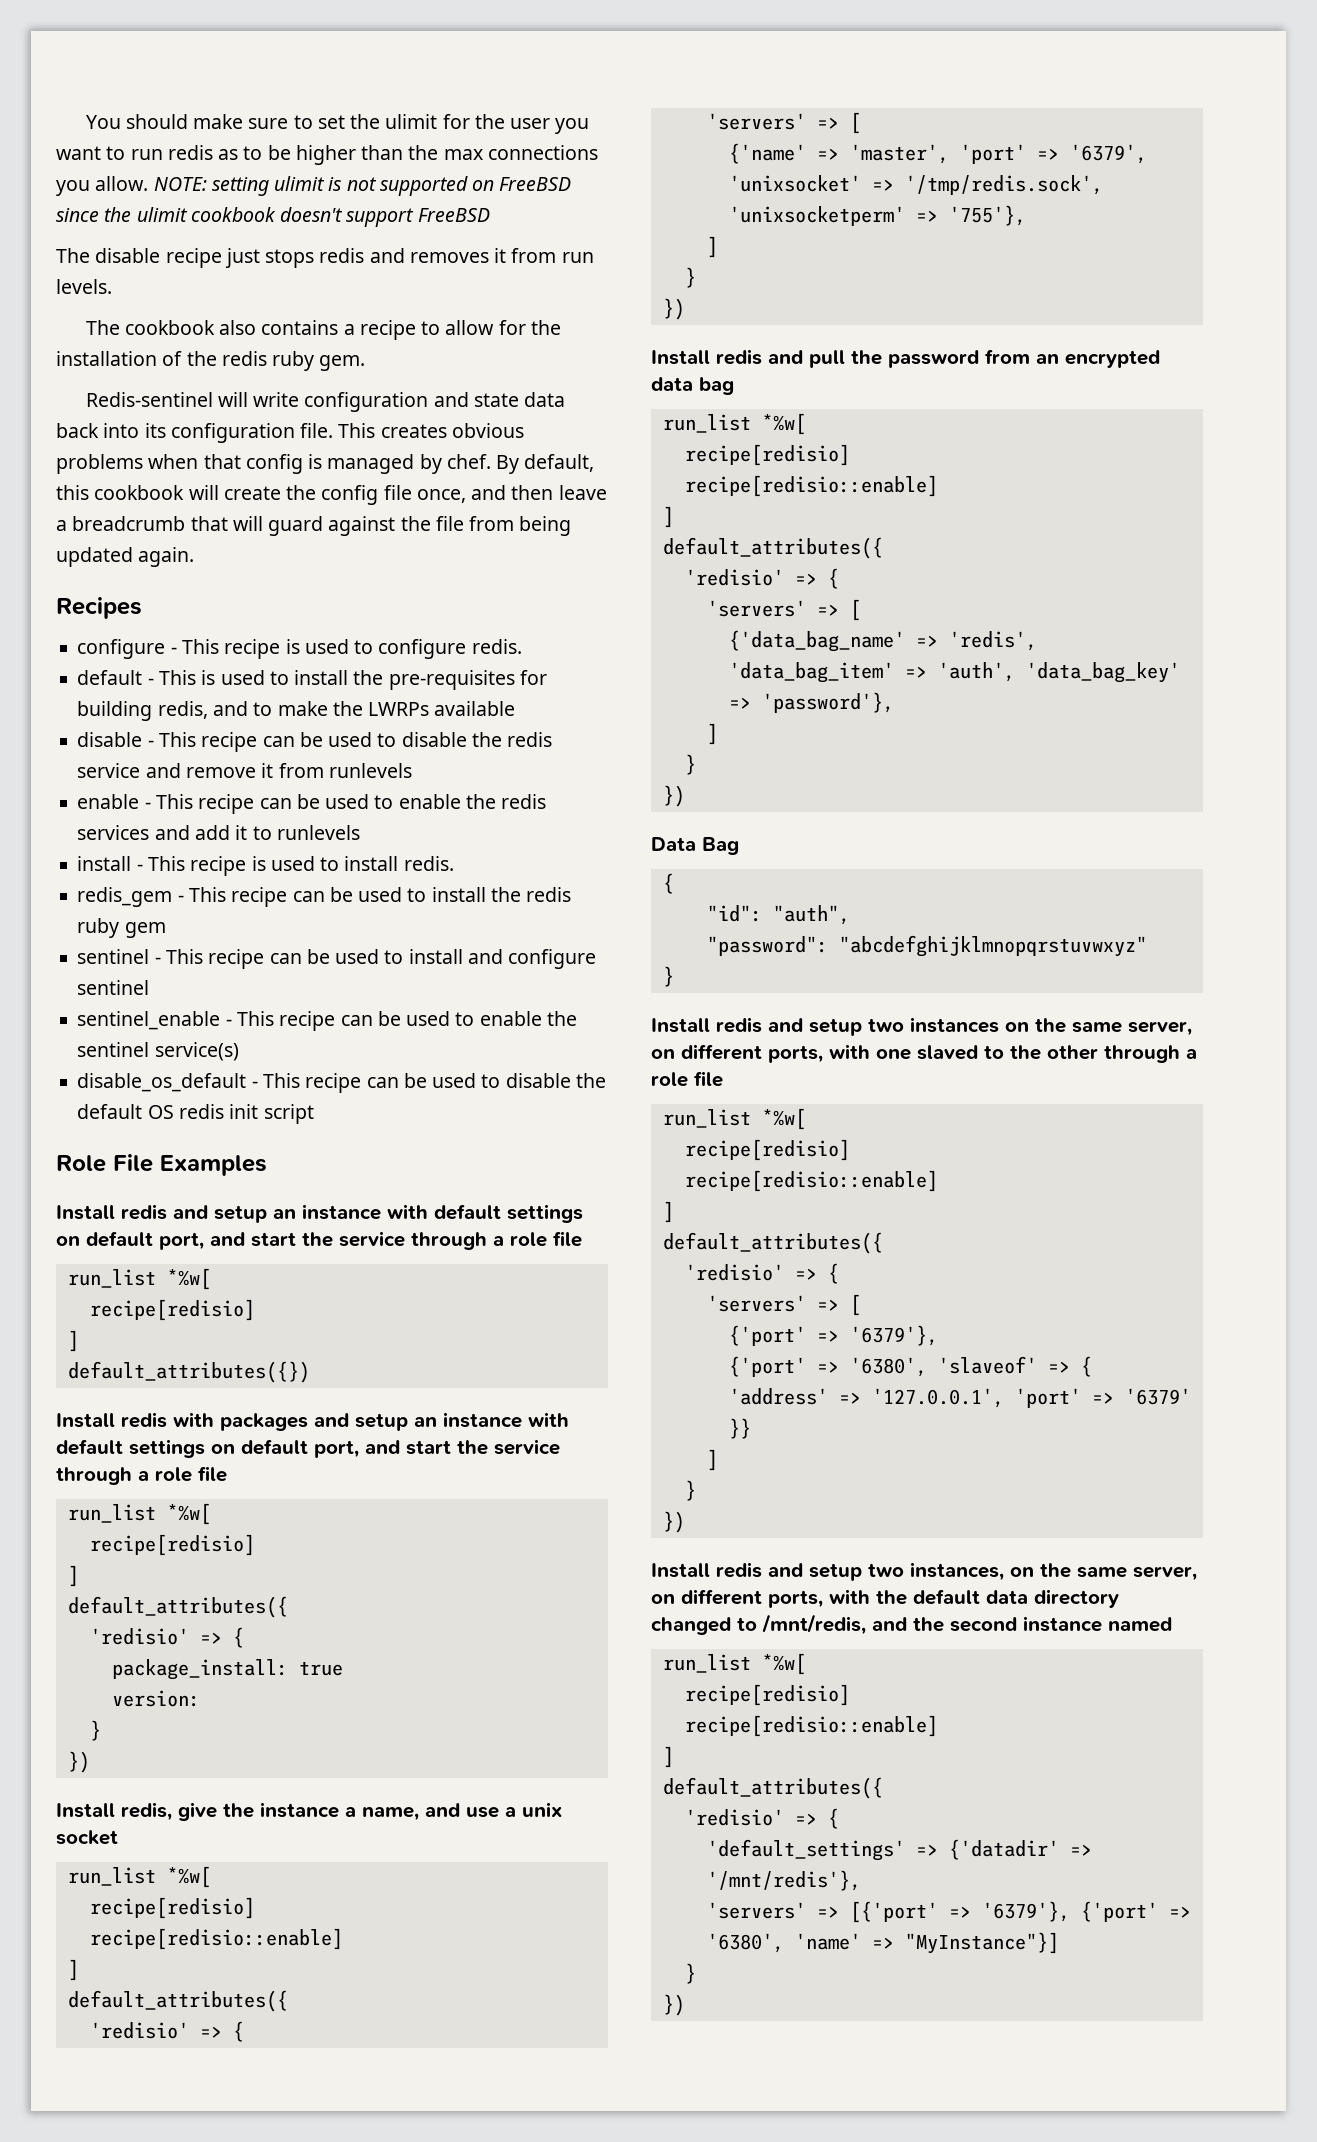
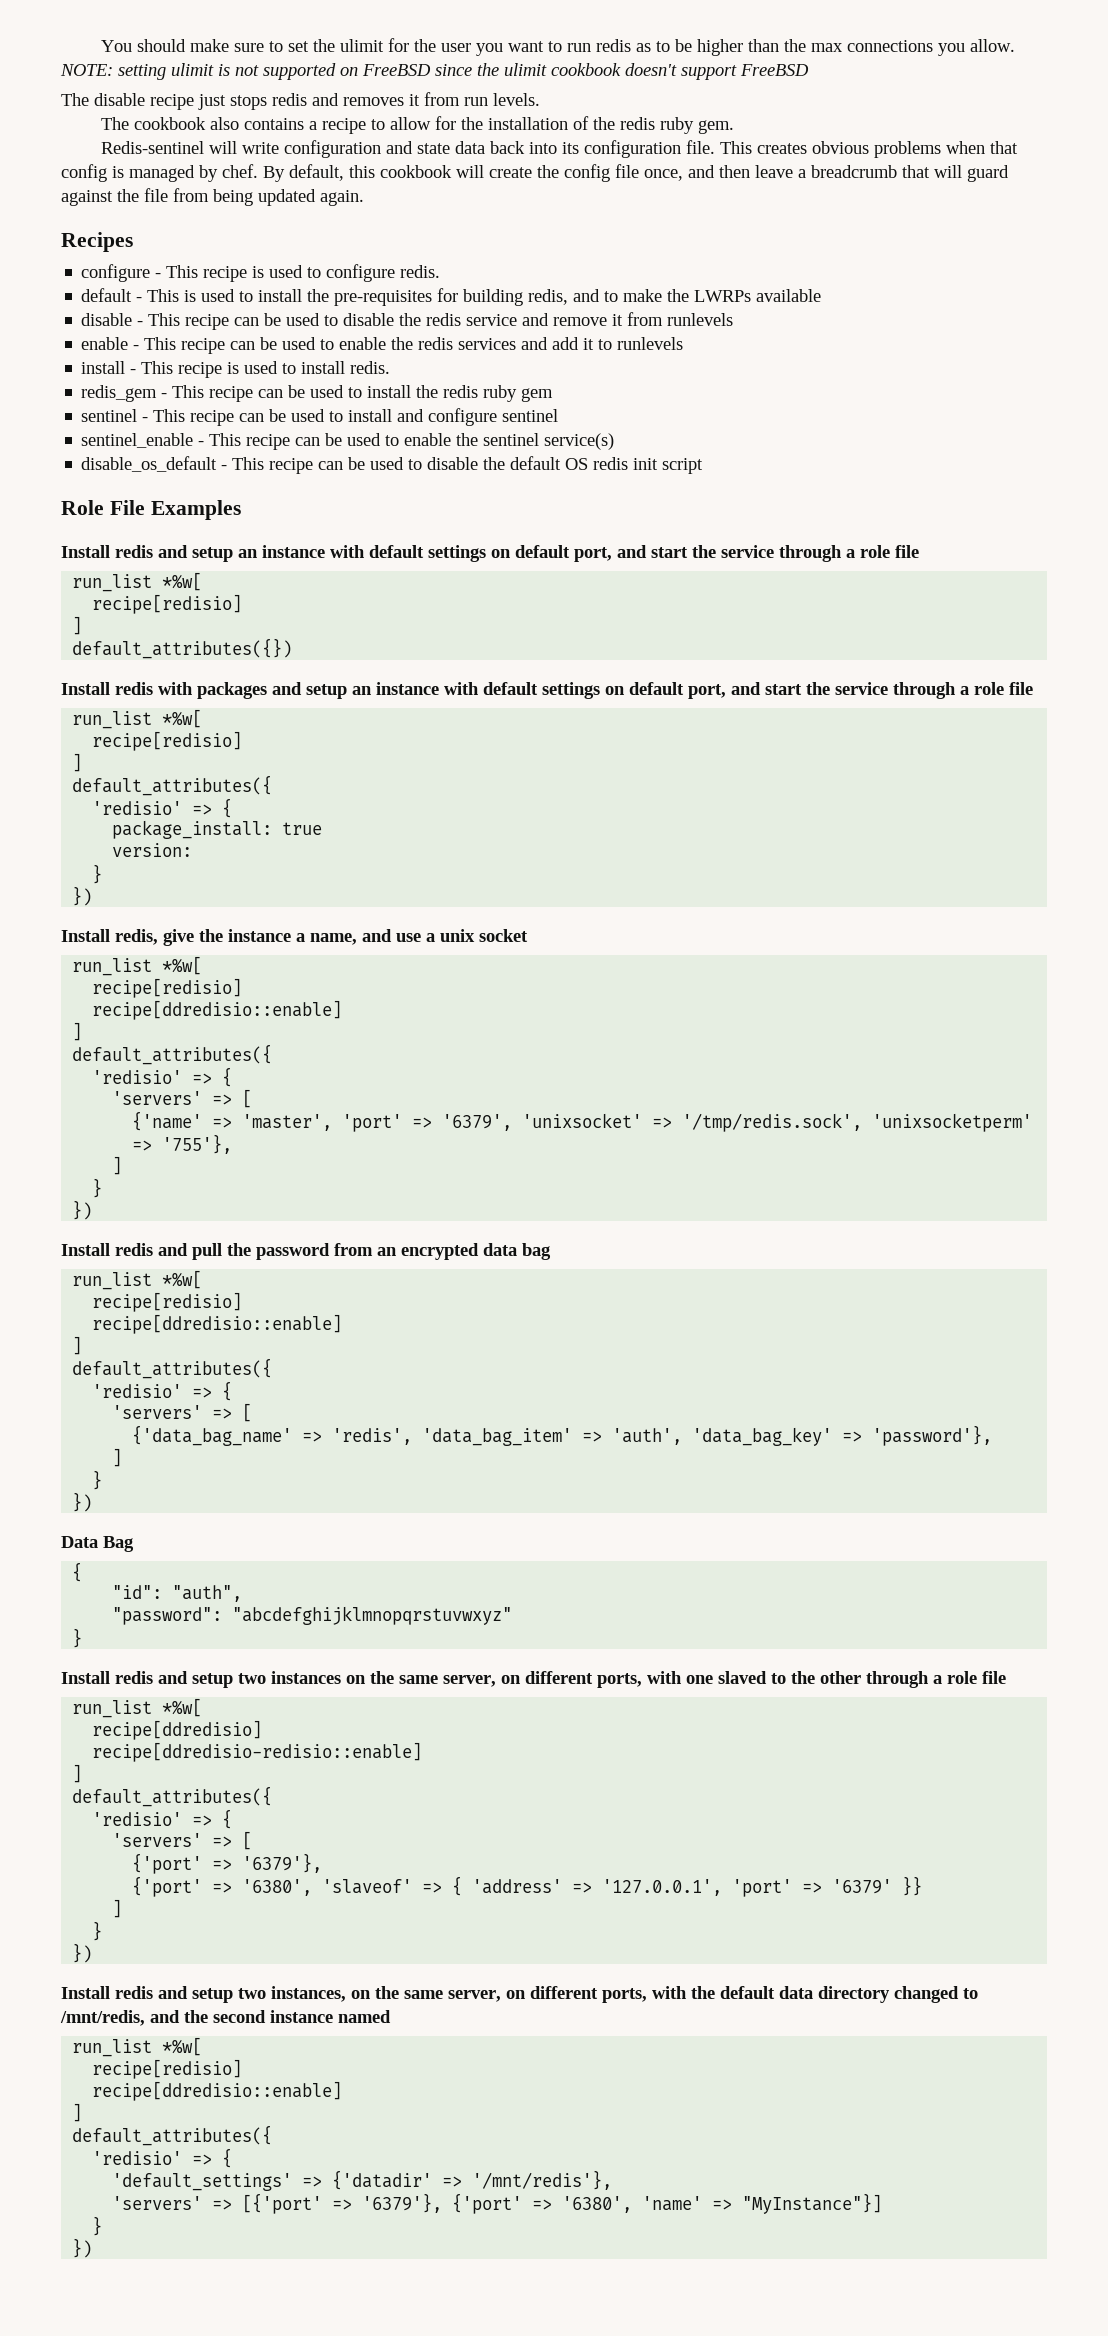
[89,1928,343,1950] recipe[redisio::enable] -> [92,1000,343,1020] recipe[ddredisio::enable]
[684,475,938,497] recipe[redisio::enable] -> [92,1314,343,1334] recipe[ddredisio::enable]
[684,1139,850,1161] [684,1170,938,1192] recipe[redisio] // recipe[redisio::enable] -> [92,1720,263,1740] [92,1742,423,1762] recipe[ddredisio] // recipe[ddredisio-redisio::enable]
[684,1715,938,1737] recipe[redisio::enable] -> [92,2081,343,2101] recipe[ddredisio::enable]

